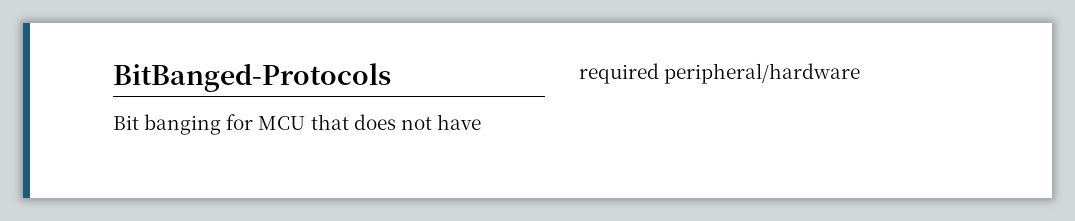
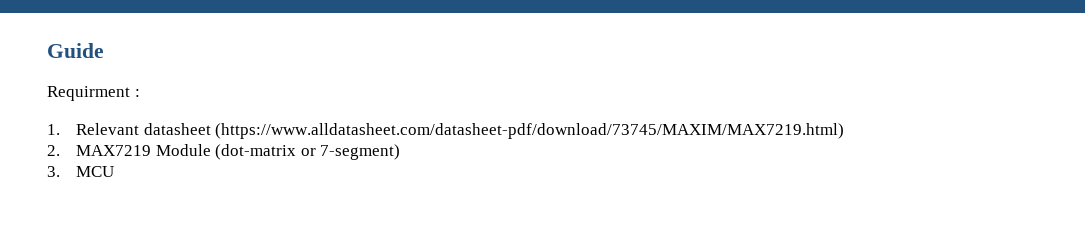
[113,63,391,92] [113,114,481,135] [579,63,861,84] BitBanged-Protocols // Bit banging for MCU that does not have required peripheral/hardware -> [47,43,104,58] [47,86,140,101] [47,123,845,139] [47,144,401,160] [47,166,115,177] Guide // Requirment : // 1. Relevant datasheet (https://www.alldatasheet.com/datasheet-pdf/download/73745/MAXIM/MAX7219.html) // 2. MAX7219 Module (dot-matrix or 7-segment) // 3. MCU

